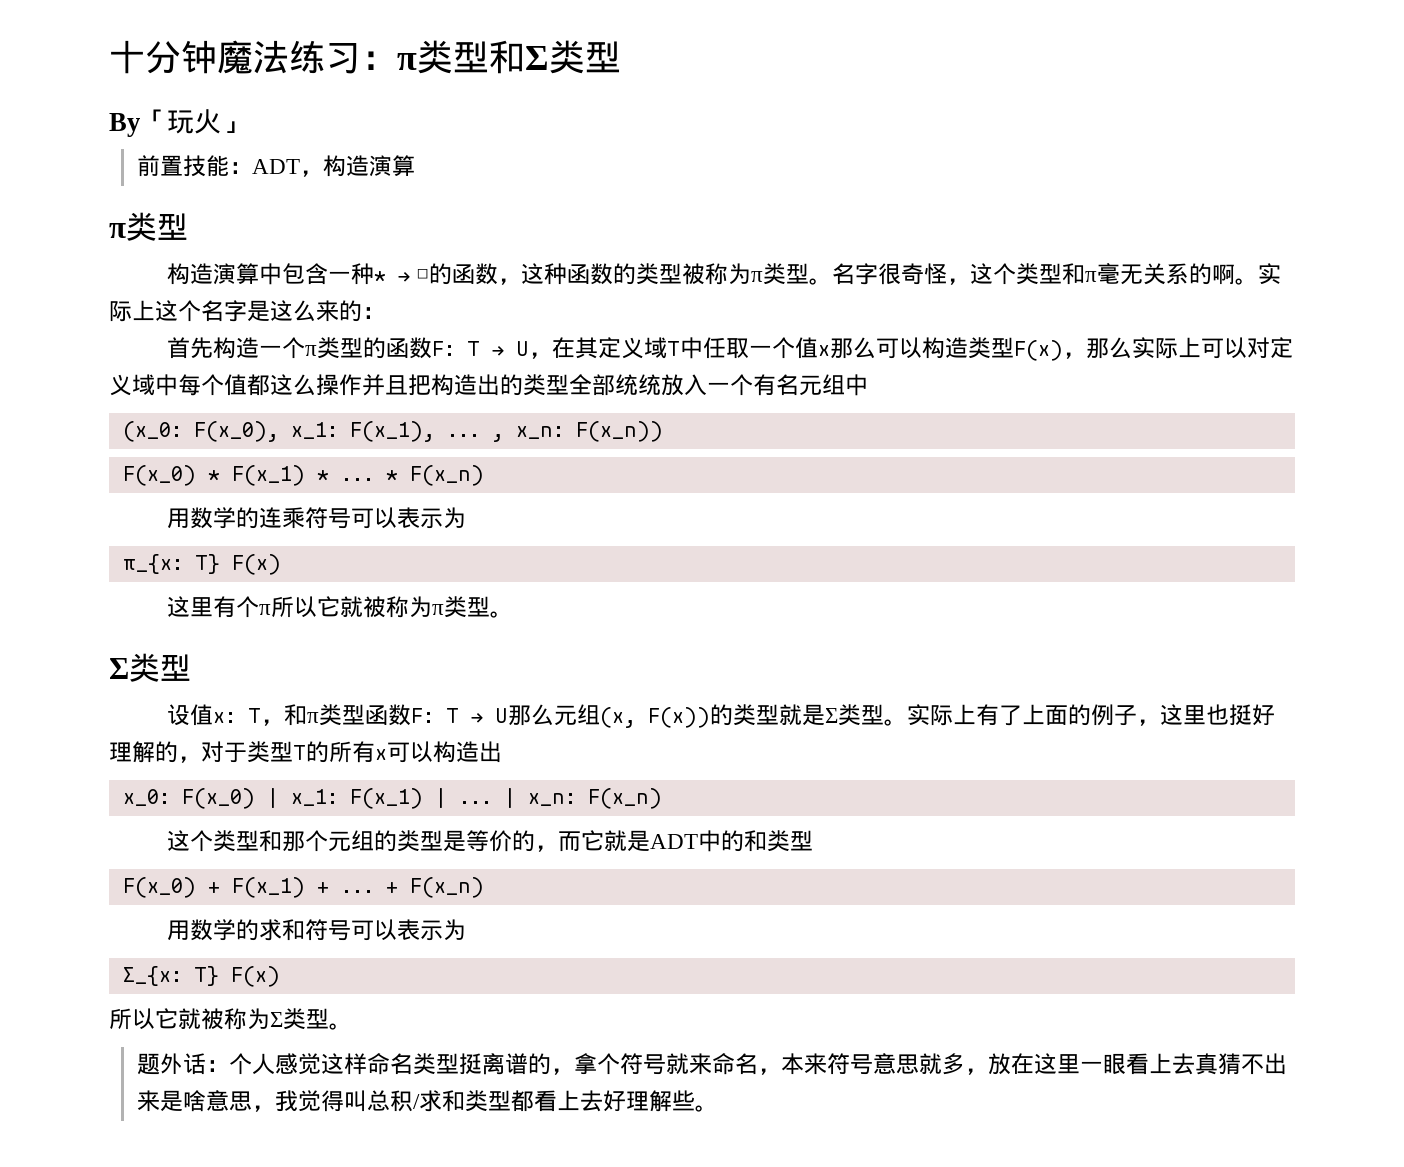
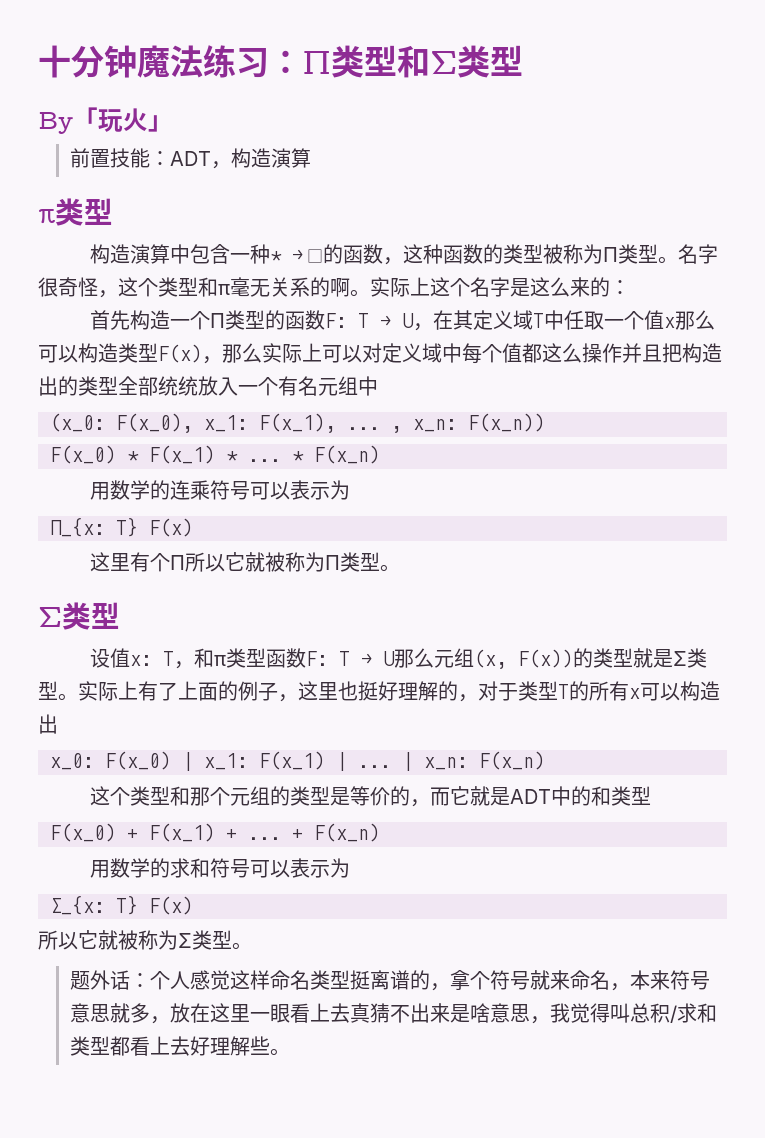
[397,53,417,70] π -> [302,51,331,74] Π
[751,271,764,282] π -> [602,247,618,262] Π
[305,345,318,356] π -> [209,313,225,328] Π
[122,554,183,574] π_{x: -> [50,517,105,537] Π_{x:
[259,596,445,618] π所以它就被称为π -> [169,552,340,572] Π所以它就被称为Π

